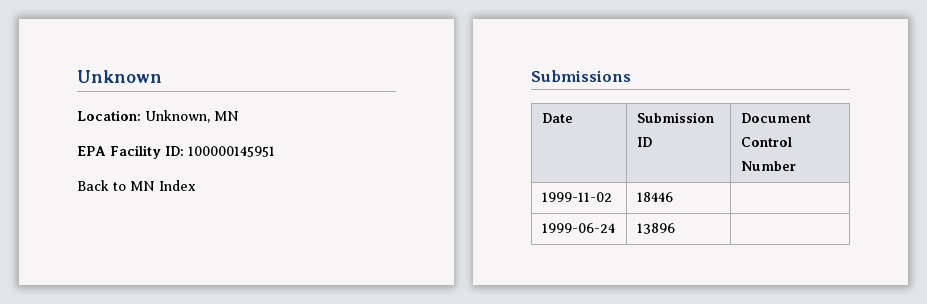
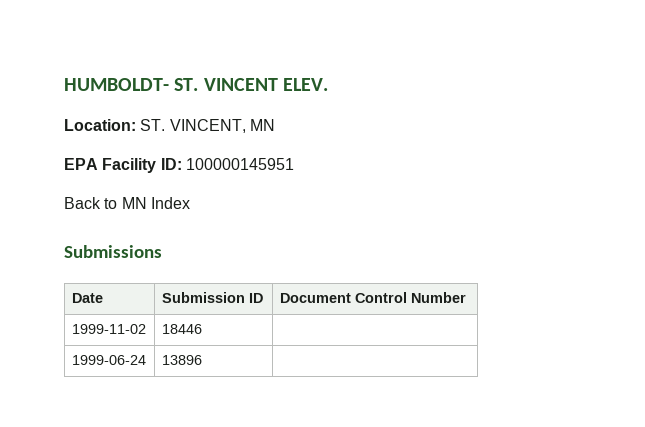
[77,70,162,83] Unknown -> [64,78,328,91] HUMBOLDT- ST. VINCENT ELEV.
[145,110,210,123] Unknown, -> [140,119,246,133] ST. VINCENT,

